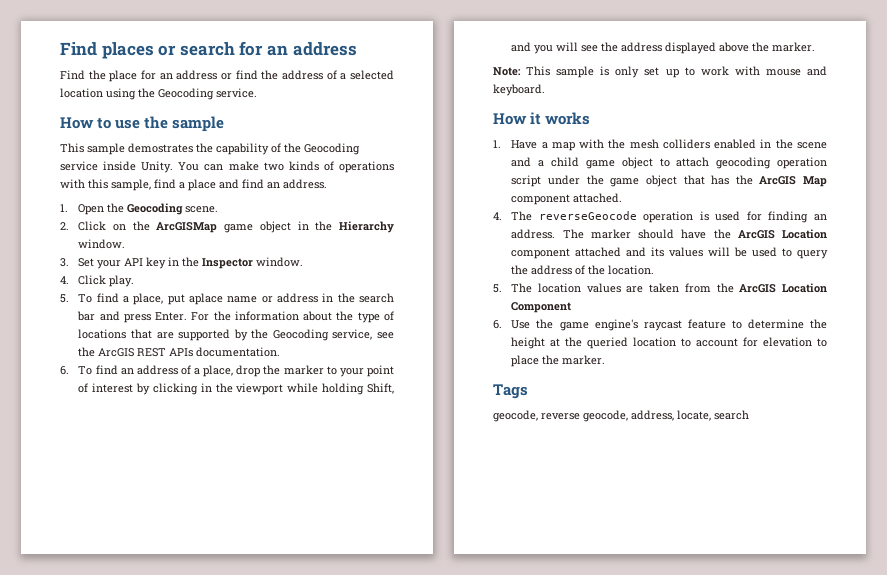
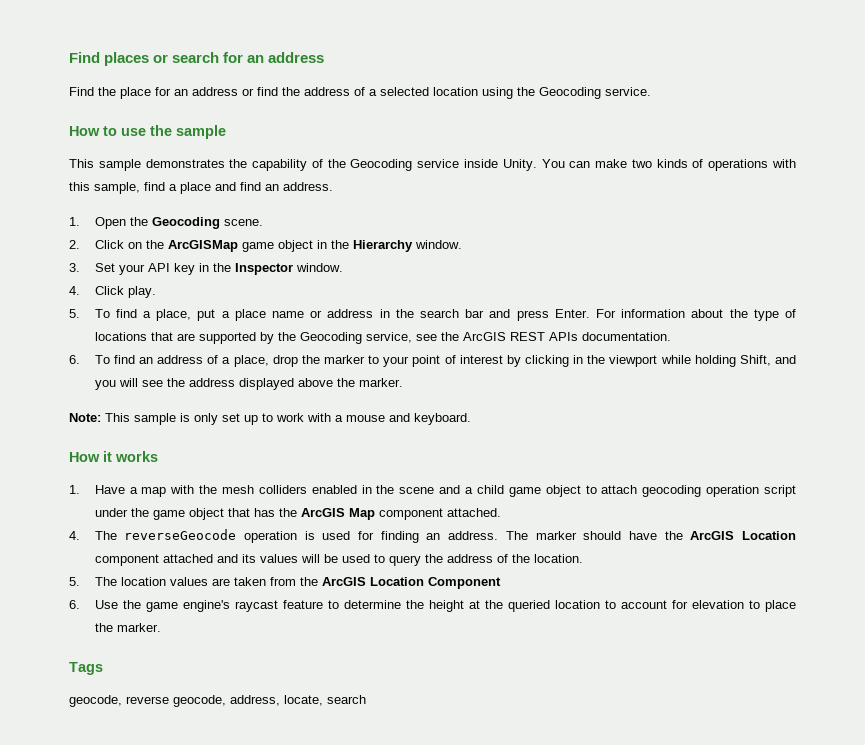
[128,143,193,153] demostrates -> [145,159,225,168] demonstrates
[189,293,224,305] aplace -> [221,309,266,321] a place
[213,311,231,321] the -> (617, 313) none
(760, 71) none -> [335,415,343,422] a

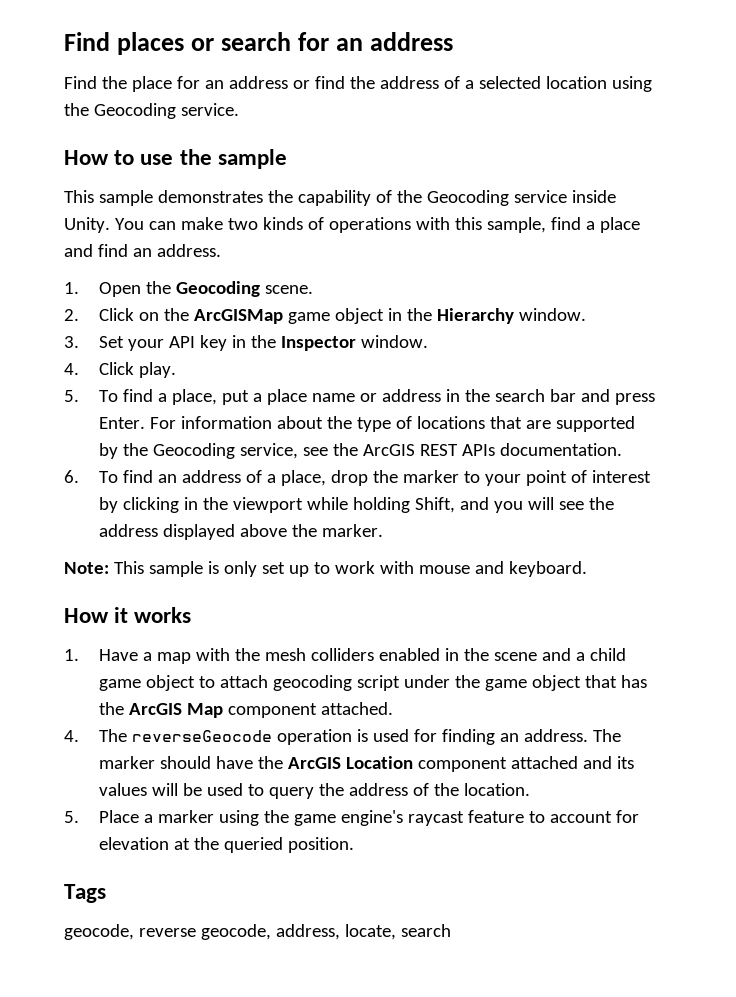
[335,415,343,422] a -> (414, 567) none
[706,485,760,497] operation -> (352, 683) none
[94,577,501,589] [69,600,118,609] The location values are taken from the ArcGIS Location Component // 6. Use -> [98,810,259,826] Place a marker using
[343,600,796,612] [94,623,161,632] determine the height at the queried location to account for elevation to place the marker. -> [549,810,639,823] [98,837,354,853] account for elevation at the queried position.

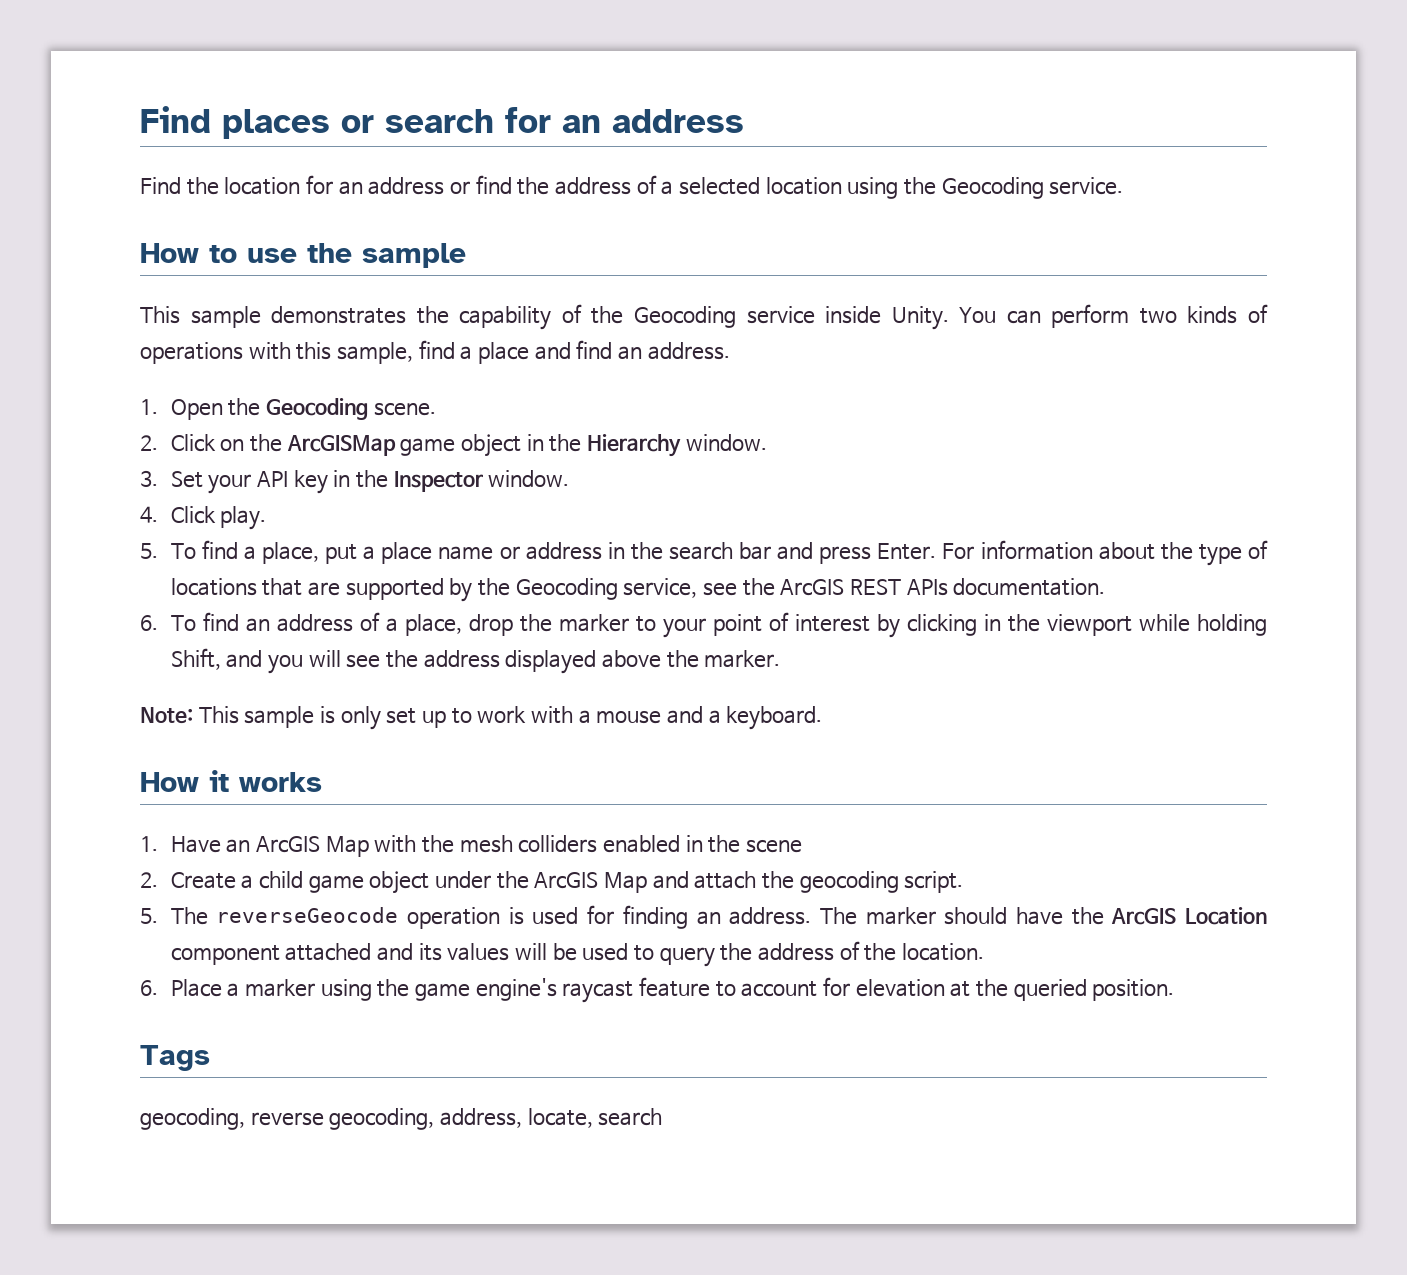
[131,76,172,92] place -> [224,177,301,195] location
[180,217,223,230] make -> [1051,304,1130,328] perform
(414, 567) none -> [578,710,591,724] a
(504, 567) none -> [708,710,721,724] a
[142,652,191,664] a map -> [226,836,369,857] an ArcGIS Map
[541,648,571,661] and -> [140,872,236,889] // 2. Create
[198,675,647,691] [98,702,393,718] [64,730,79,742] to attach geocoding script under the game object that has the ArcGIS Map component attached. // 4. -> [434,871,964,893] [140,908,158,924] under the ArcGIS Map and attach the geocoding script. // 5.
[64,811,79,823] 5. -> [140,980,158,996] 6.
[64,924,271,940] geocode, reverse geocode, -> [140,1108,435,1130] geocoding, reverse geocoding,

